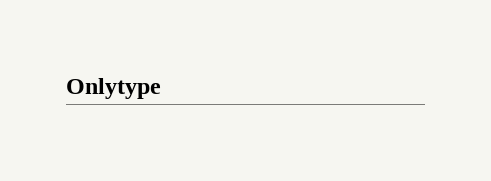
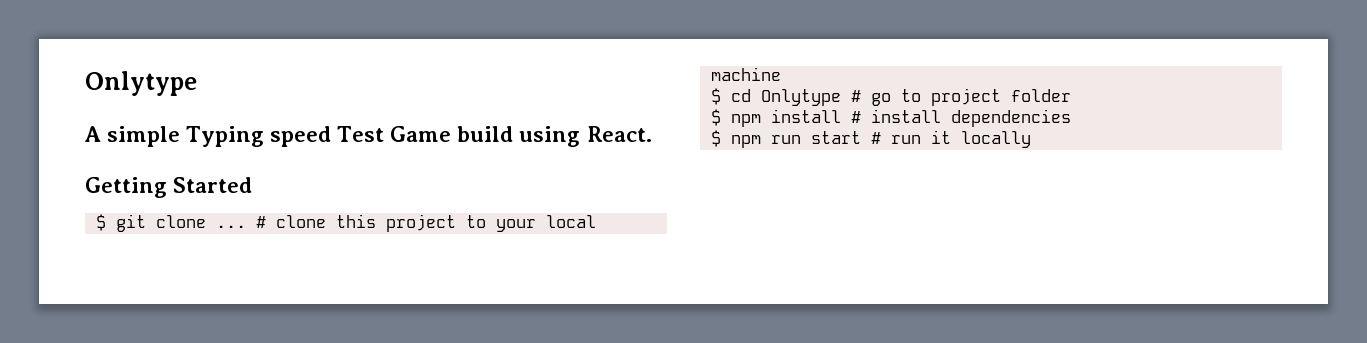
[66,78,161,99] Onlytype -> [85,71,197,96] [84,126,652,147] [85,177,253,198] [96,214,597,232] [711,67,782,81] [711,88,1072,106] [711,109,1072,127] [711,130,1032,148] Onlytype // A simple Typing speed Test Game build using React. // Getting Started // $ git clone ... # clone this project to your local machine // $ cd Onlytype # go to project folder // $ npm install # install dependencies // $ npm run start # run it locally

